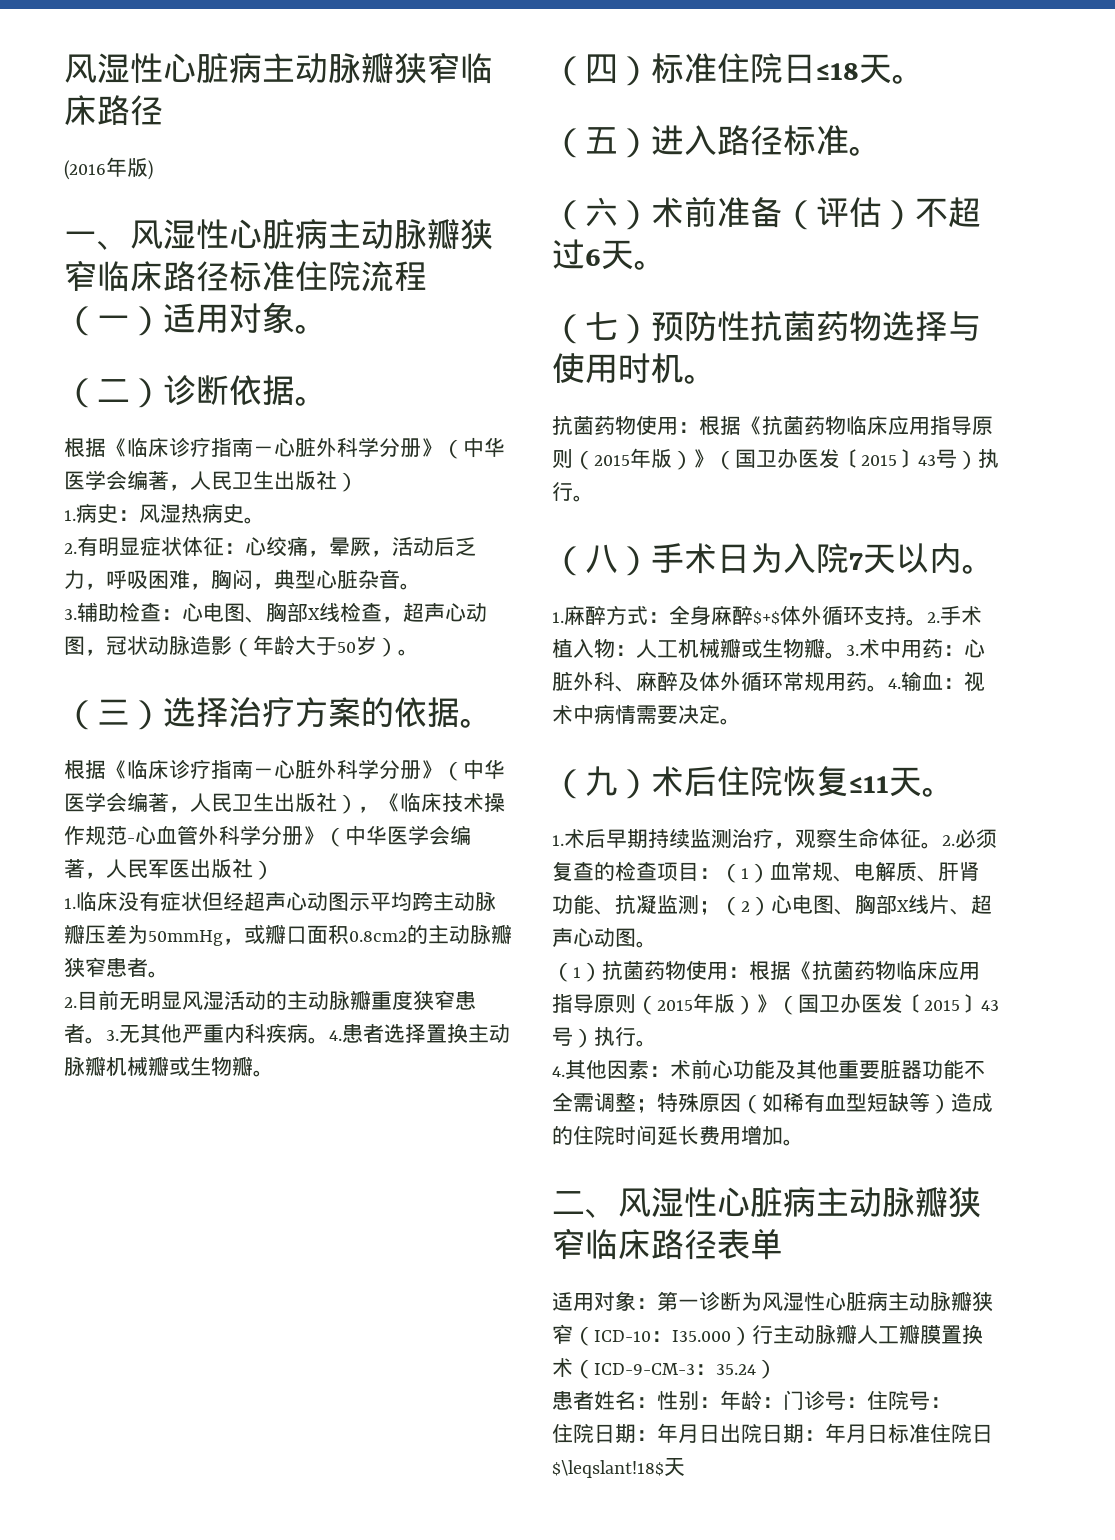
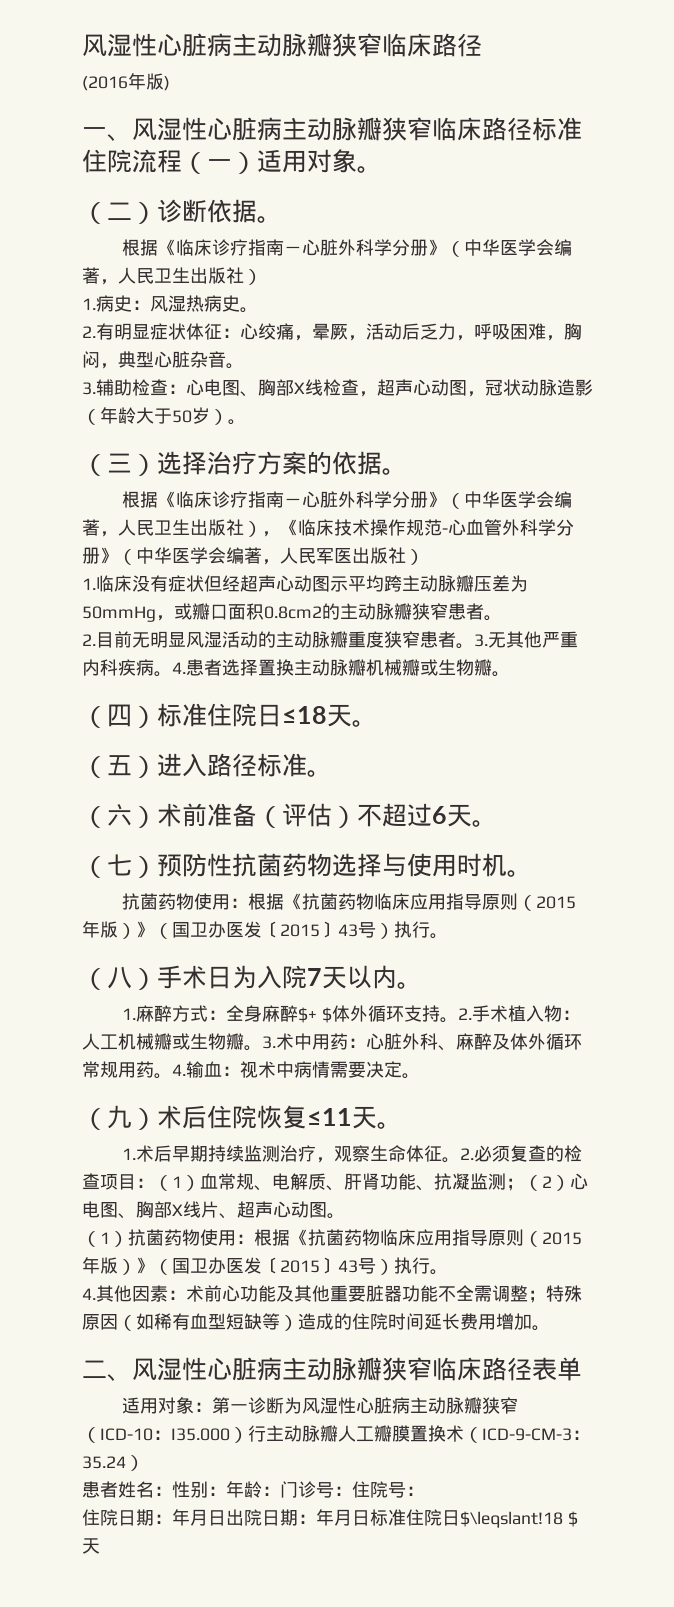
[753,611,780,625] $+$ -> [298,1007,333,1023] $+ $
[552,1460,664,1478] $\leqslant!18$ -> [460,1511,578,1528] $\leqslant!18 $

